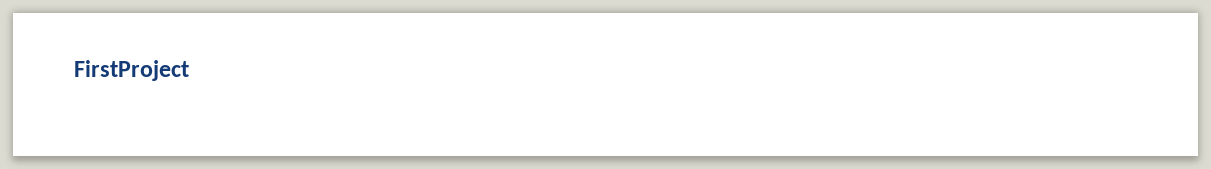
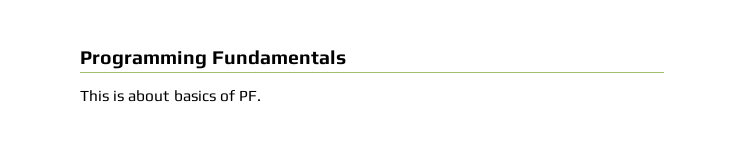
[74,60,189,81] FirstProject -> [80,50,347,69] [80,90,261,102] Programming Fundamentals // This is about basics of PF.

